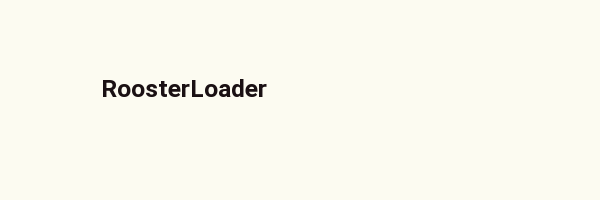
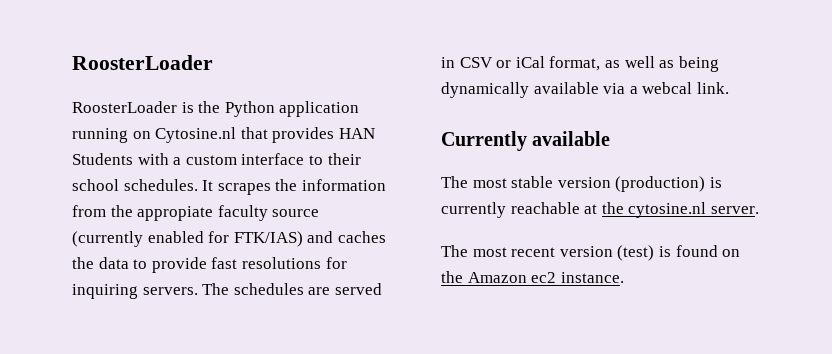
[101,79,267,97] RoosterLoader -> [72,55,213,70] [72,101,360,117] [72,127,375,143] [72,153,361,165] [72,179,386,195] [72,205,320,221] [72,231,386,247] [72,257,347,273] [72,283,382,299] [441,56,719,72] [441,82,729,98] [441,131,611,151] [441,176,722,192] [441,202,759,218] [441,245,741,261] [441,271,624,283] RoosterLoader // RoosterLoader is the Python application running on Cytosine.nl that provides HAN Students with a custom interface to their school schedules. It scrapes the information from the appropiate faculty source (currently enabled for FTK/IAS) and caches the data to provide fast resolutions for inquiring servers. The schedules are served in CSV or iCal format, as well as being dynamically available via a webcal link. // Currently available // The most stable version (production) is currently reachable at the cytosine.nl server. // The most recent version (test) is found on the Amazon ec2 instance.

